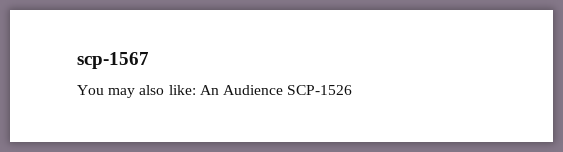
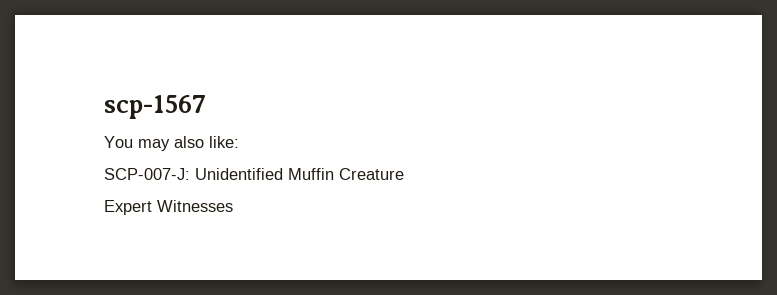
[199,85,353,95] An Audience SCP-1526 -> [104,168,404,180] [104,200,233,215] // SCP-007-J: Unidentified Muffin Creature // Expert Witnesses

